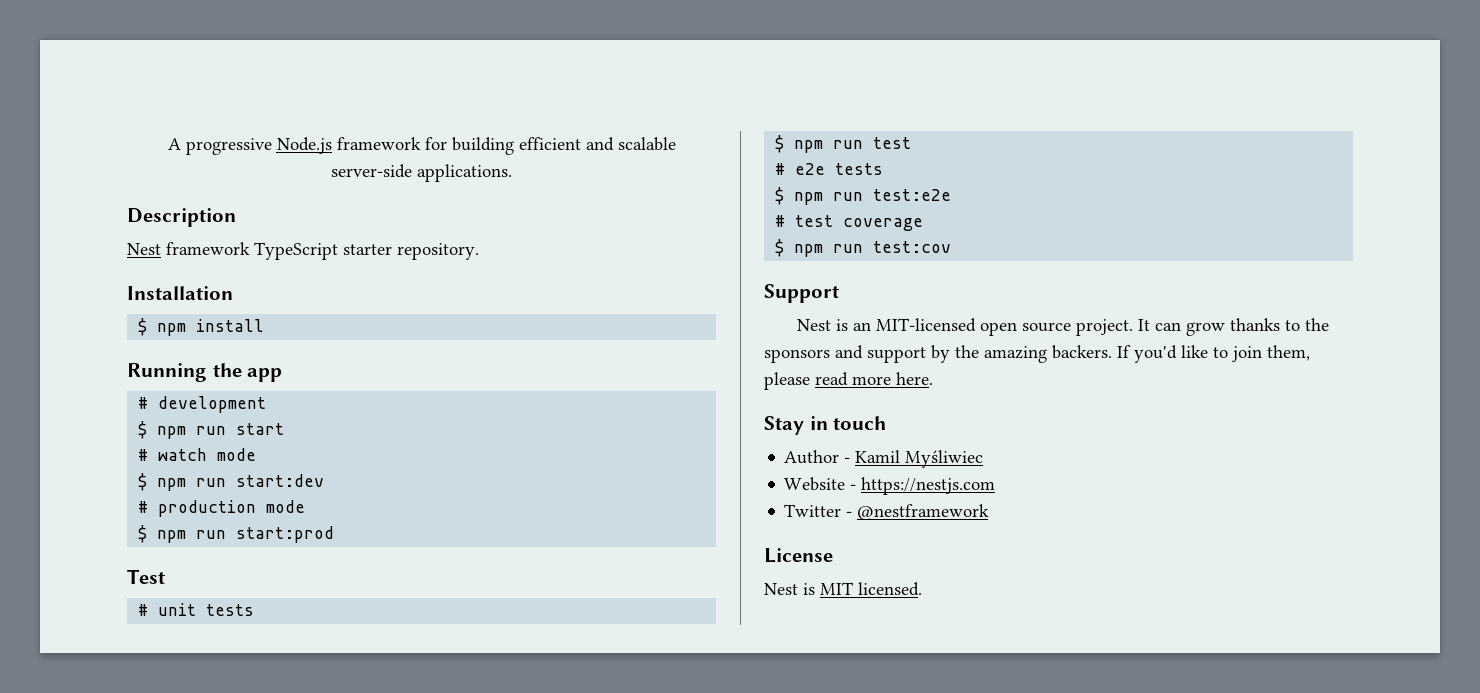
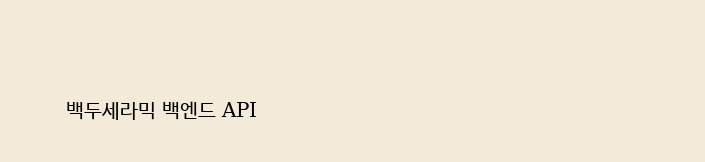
[167,137,676,155] [331,164,512,182] [127,208,236,227] [127,242,479,260] [127,286,233,300] [138,318,265,336] [127,363,283,382] [138,396,267,413] [138,421,285,439] [138,448,257,461] [138,473,325,491] [138,500,306,517] [138,525,335,543] [127,569,165,584] [138,603,255,616] [775,135,912,153] [775,163,884,175] [775,187,952,205] [775,215,924,231] [775,239,952,257] [764,284,839,303] [796,318,1329,336] [764,345,1310,363] [764,372,933,390] [764,416,887,435] [784,450,984,468] [784,477,996,495] [784,504,990,520] [764,548,833,563] [764,582,922,596] A progressive Node.js framework for building efficient and scalable server-side applications. // Description // Nest framework TypeScript starter repository. // Installation // $ npm install // Running the app // # development // $ npm run start // # watch mode // $ npm run start:dev // # production mode // $ npm run start:prod // Test // # unit tests // $ npm run test // # e2e tests // $ npm run test:e2e // # test coverage // $ npm run test:cov // Support // Nest is an MIT-licensed open source project. It can grow thanks to the sponsors and support by the amazing backers. If you'd like to join them, please read more here. // Stay in touch // Author - Kamil Myśliwiec // Website - https://nestjs.com // Twitter - @nestframework // License // Nest is MIT licensed. -> [66,101,257,120] 백두세라믹 백엔드 API

